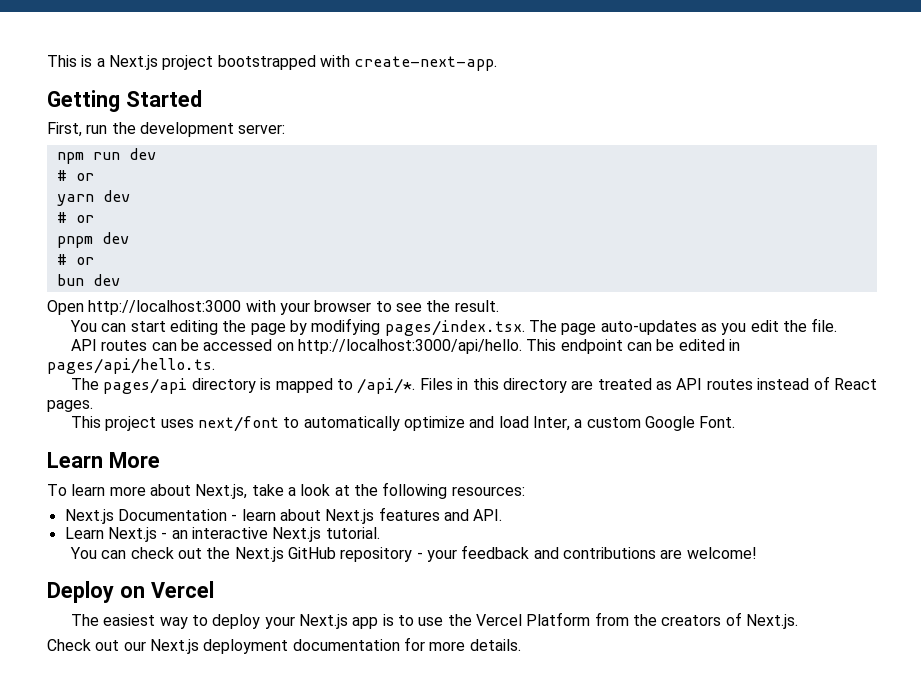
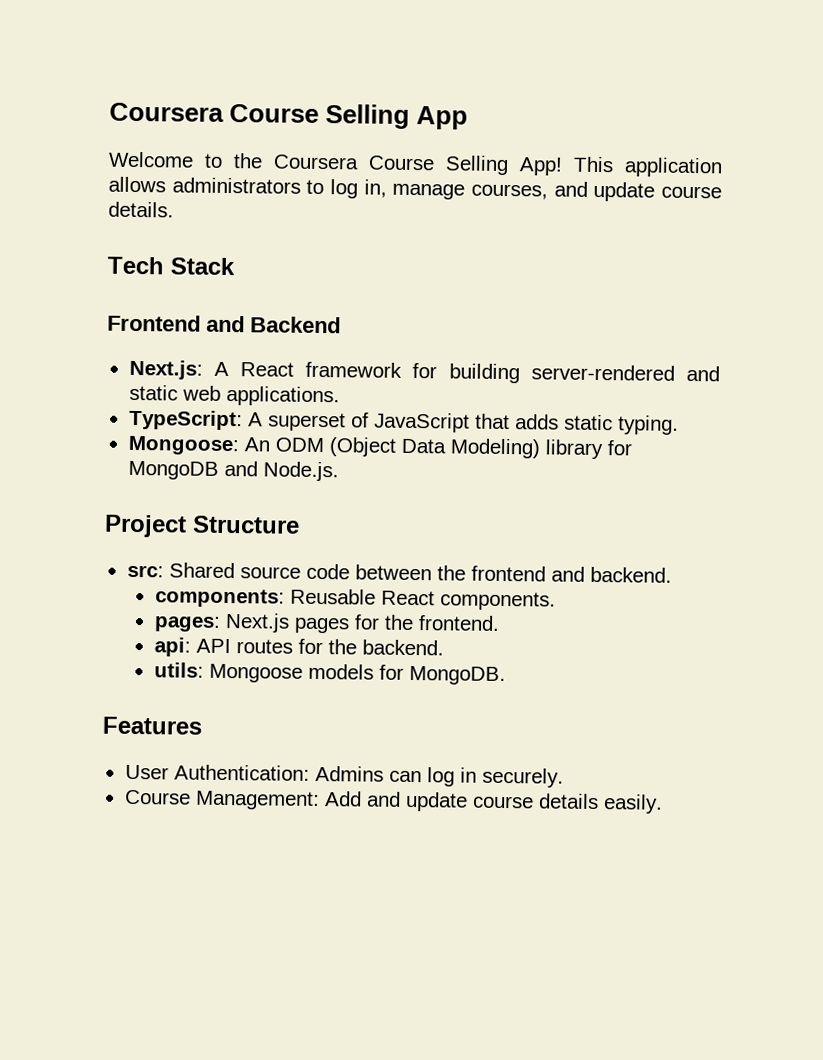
[47,55,498,71] [47,90,202,112] [47,122,286,137] [56,148,156,164] [56,170,94,181] [56,190,130,206] [56,212,94,223] [56,232,129,248] [56,254,94,265] [56,274,120,286] [47,300,499,315] [70,318,838,336] [71,339,740,354] [47,358,215,374] [71,376,878,394] [47,400,93,412] [71,416,736,432] [47,452,160,468] [47,482,525,499] [64,507,503,524] [64,527,380,542] [70,545,757,562] [47,581,214,603] [71,612,798,629] [47,637,521,654] This is a Next.js project bootstrapped with create-next-app. // Getting Started // First, run the development server: // npm run dev // # or // yarn dev // # or // pnpm dev // # or // bun dev // Open http://localhost:3000 with your browser to see the result. // You can start editing the page by modifying pages/index.tsx. The page auto-updates as you edit the file. // API routes can be accessed on http://localhost:3000/api/hello. This endpoint can be edited in pages/api/hello.ts. // The pages/api directory is mapped to /api/*. Files in this directory are treated as API routes instead of React pages. // This project uses next/font to automatically optimize and load Inter, a custom Google Font. // Learn More // To learn more about Next.js, take a look at the following resources: // Next.js Documentation - learn about Next.js features and API. // Learn Next.js - an interactive Next.js tutorial. // You can check out the Next.js GitHub repository - your feedback and contributions are welcome! // Deploy on Vercel // The easiest way to deploy your Next.js app is to use the Vercel Platform from the creators of Next.js. // Check out our Next.js deployment documentation for more details. -> [109,102,469,130] [108,151,723,178] [108,176,722,202] [108,201,174,218] [107,256,235,276] [107,314,341,334] [128,359,721,384] [128,384,340,407] [128,409,679,435] [127,435,632,460] [127,460,339,482] [104,514,300,538] [126,562,672,583] [154,588,556,611] [153,612,500,634] [153,637,444,657] [153,662,506,686] [102,716,202,735] [124,764,564,788] [124,789,663,814] Coursera Course Selling App // Welcome to the Coursera Course Selling App! This application allows administrators to log in, manage courses, and update course details. // Tech Stack // Frontend and Backend // Next.js: A React framework for building server-rendered and static web applications. // TypeScript: A superset of JavaScript that adds static typing. // Mongoose: An ODM (Object Data Modeling) library for MongoDB and Node.js. // Project Structure // src: Shared source code between the frontend and backend. // components: Reusable React components. // pages: Next.js pages for the frontend. // api: API routes for the backend. // utils: Mongoose models for MongoDB. // Features // User Authentication: Admins can log in securely. // Course Management: Add and update course details easily.

